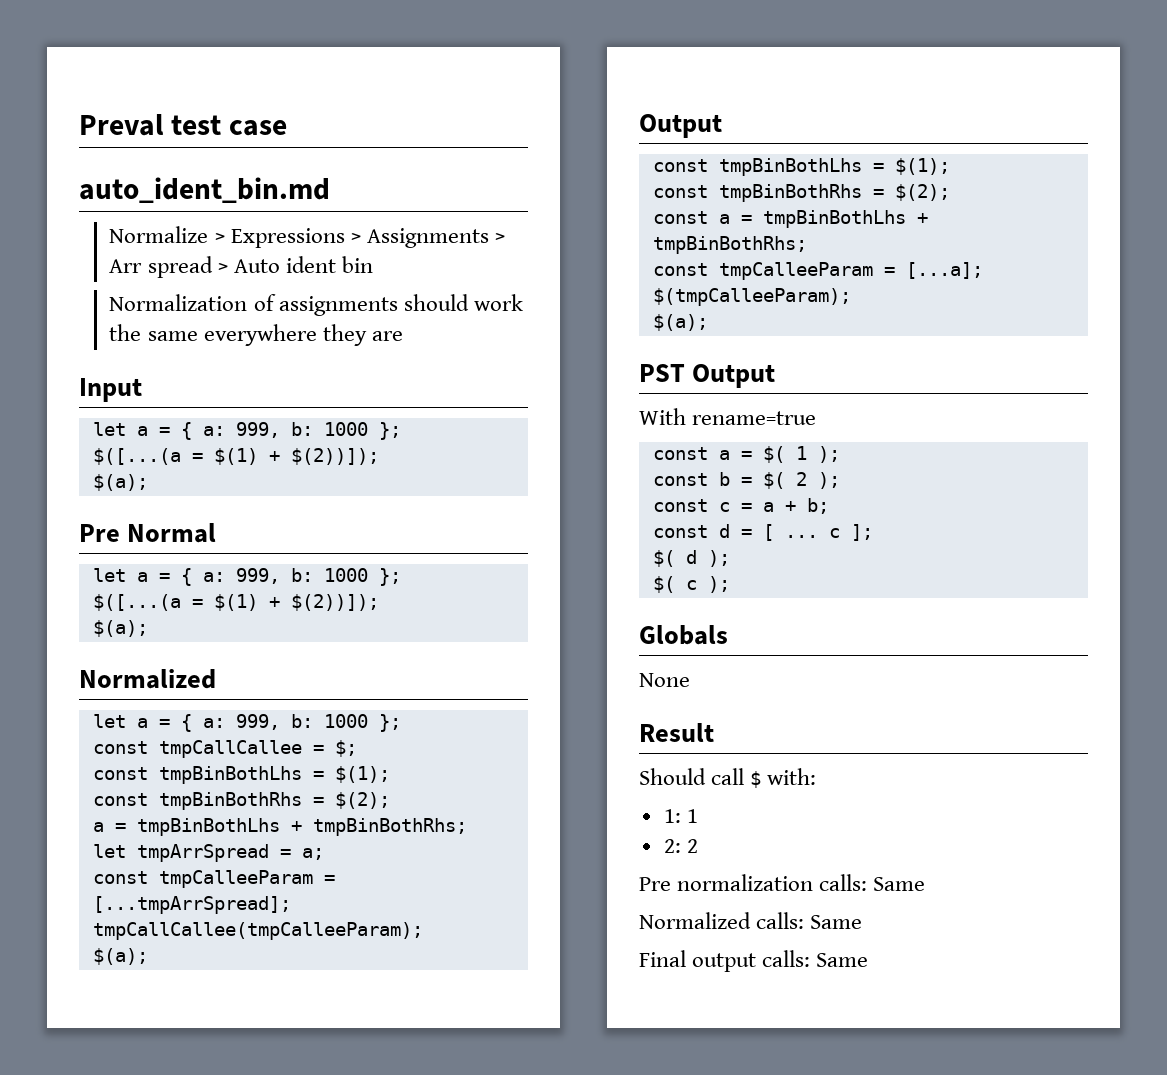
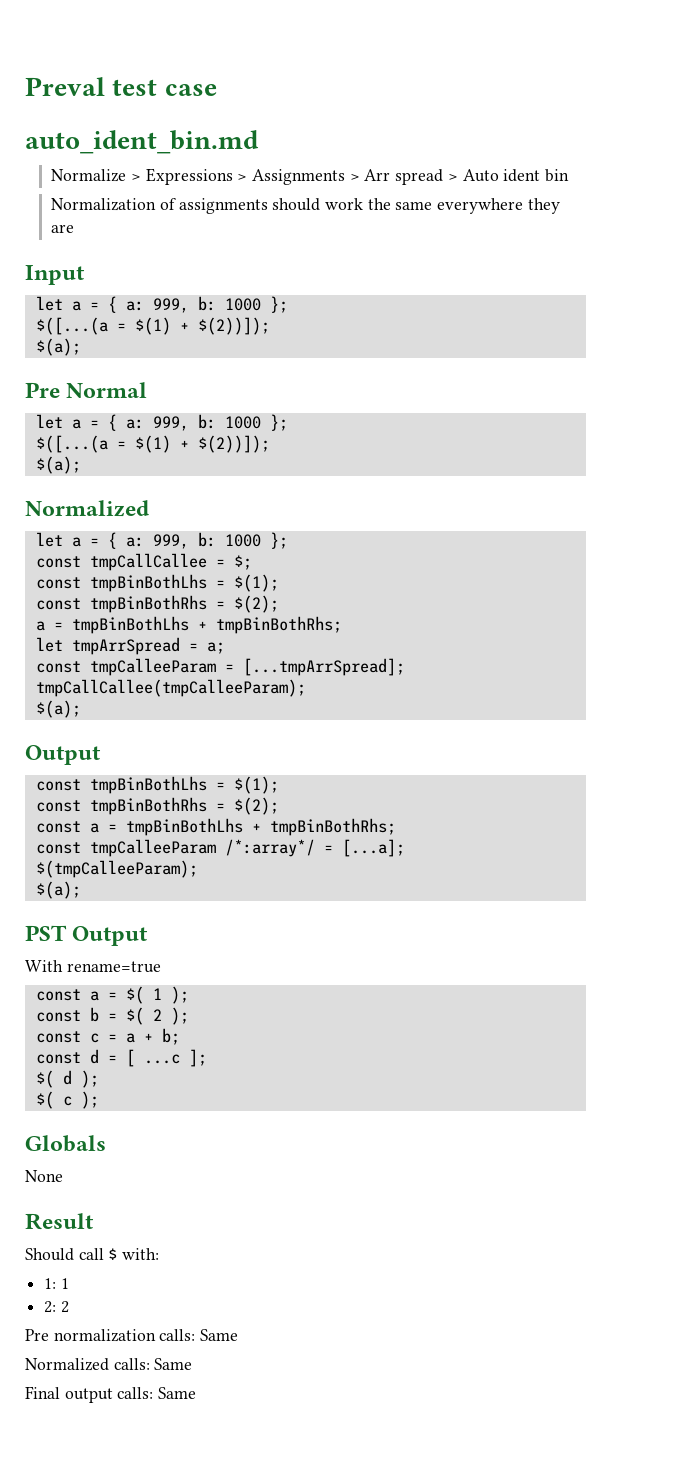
(873, 271) none -> [224,839,315,857] /*:array*/
[784,528,840,538] ... c -> [143,1054,180,1064] ...c

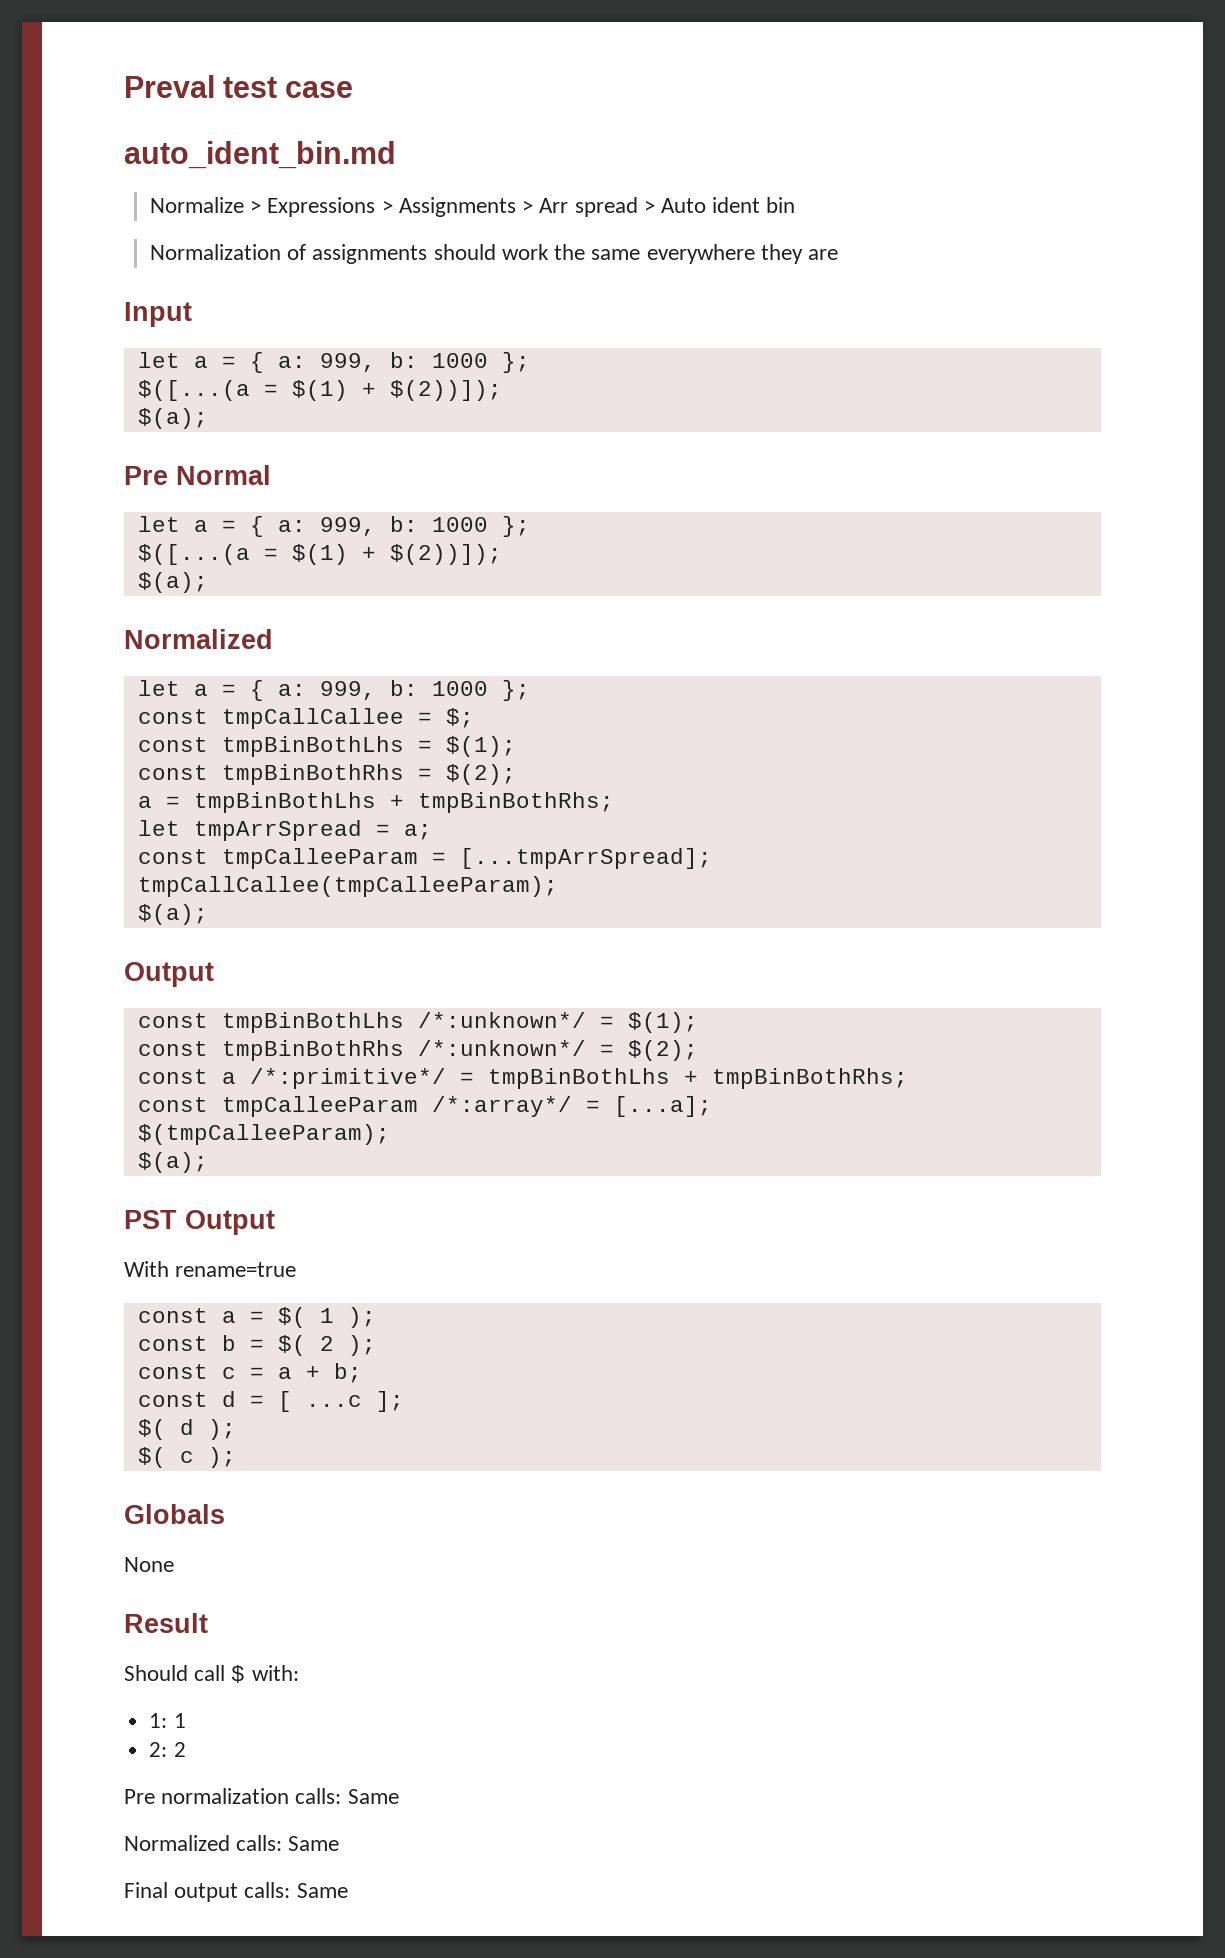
[215,776,279,794] [35,797,207,815] = $(1); // const tmpBinBothRhs -> [417,1012,698,1033] [137,1040,586,1061] /*:unknown*/ = $(1); // const tmpBinBothRhs /*:unknown*/
(99, 828) none -> [249,1068,446,1089] /*:primitive*/

